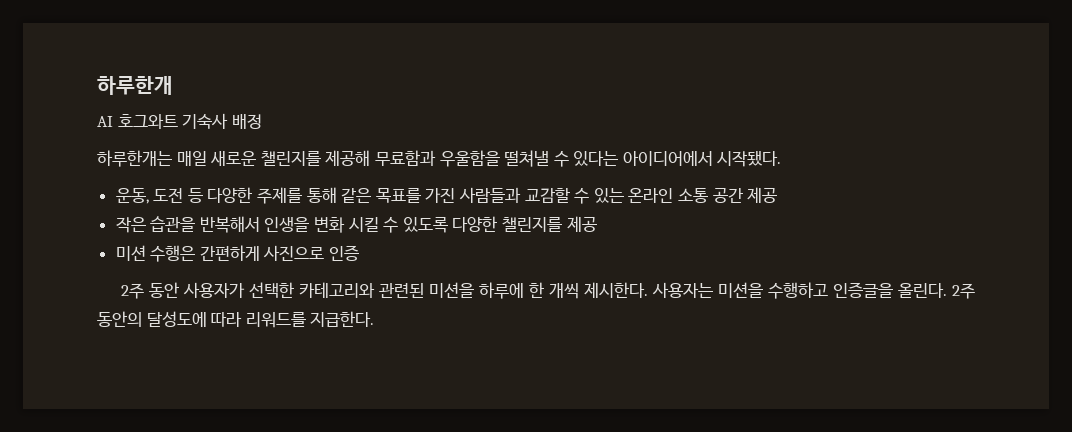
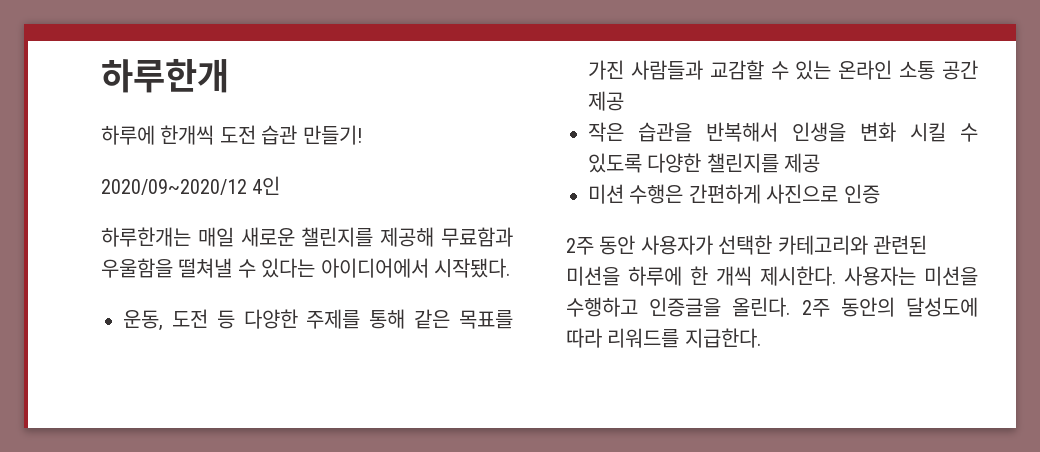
[97,113,262,129] AI 호그와트 기숙사 배정 -> [101,125,362,145] [101,176,281,195] 하루에 한개씩 도전 습관 만들기! // 2020/09~2020/12 4인

